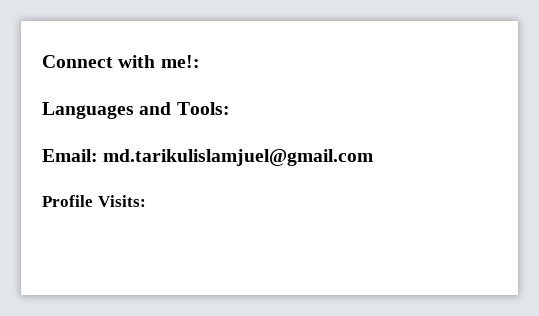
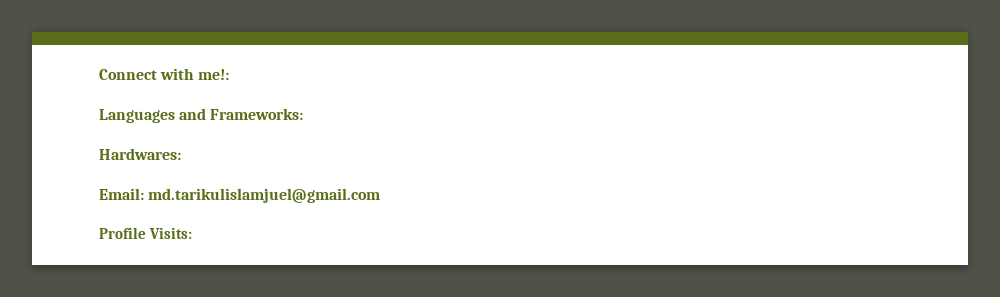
[176,102,230,115] Tools: -> [210,108,304,120] [99,148,181,160] Frameworks: // Hardwares:

